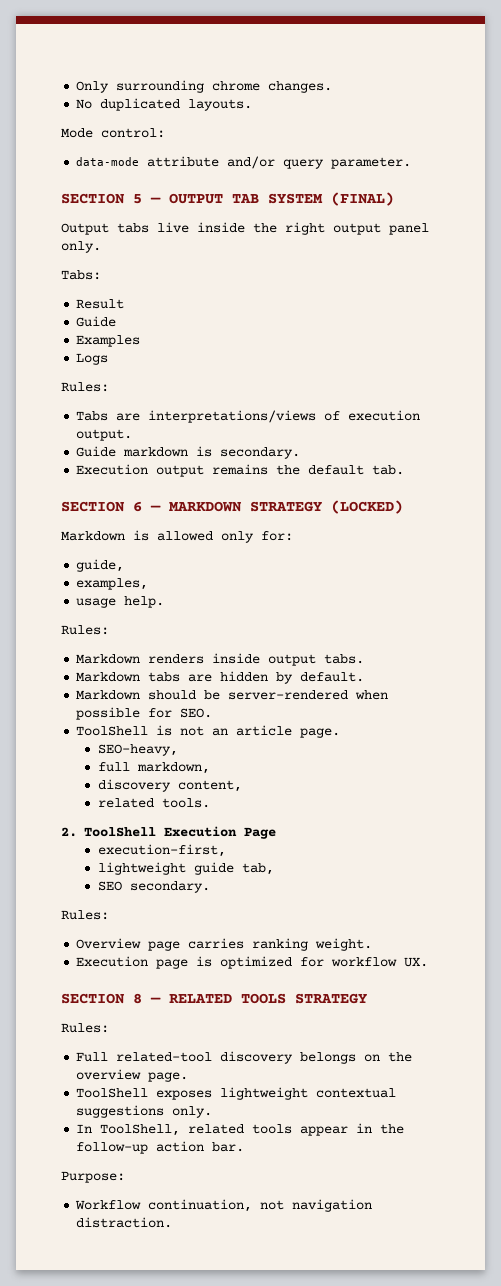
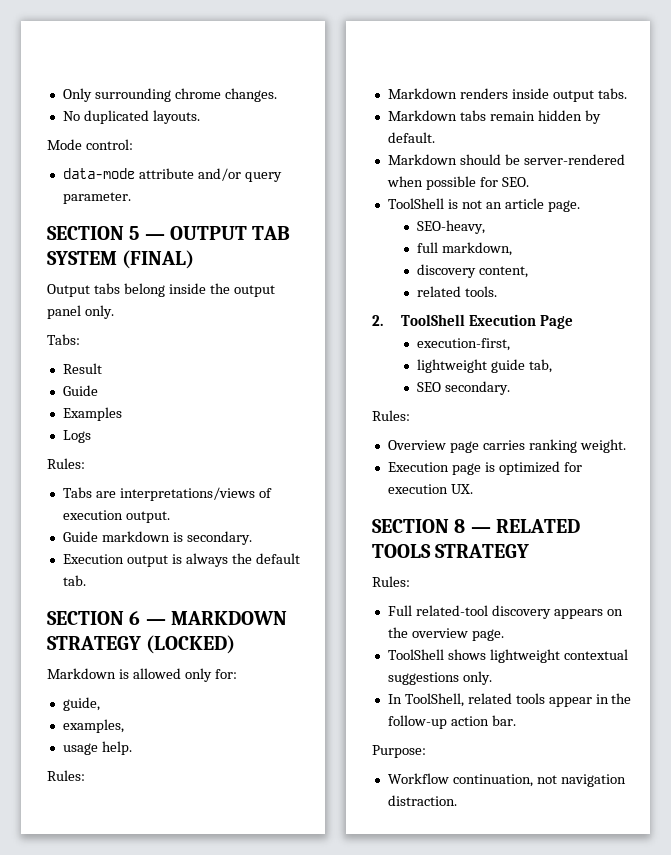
[157,222,189,233] live -> [123,283,165,297] belong
[285,222,325,235] right -> (230, 288) none
[212,464,269,475] remains -> [171,553,228,567] is always
[188,674,213,682] are -> [489,111,535,121] remain
[331,957,398,967] workflow -> [387,484,448,494] execution
[300,1052,357,1064] belongs -> [553,609,603,619] appears
[156,1090,213,1100] exposes -> [447,649,486,660] shows

